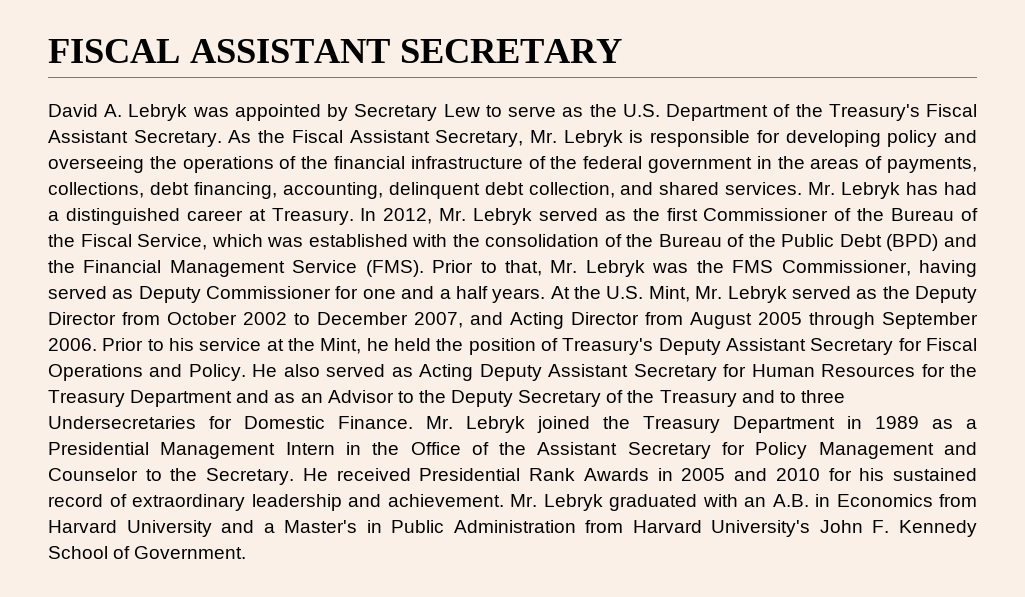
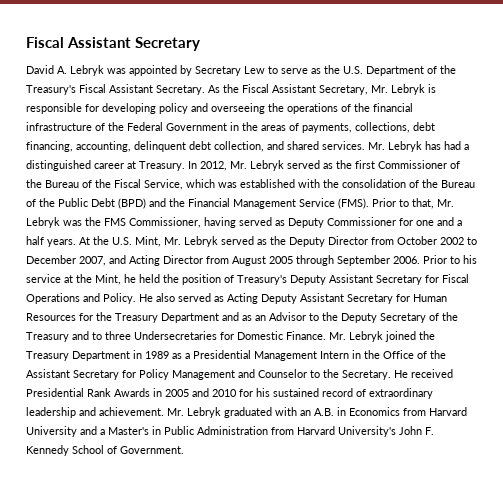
[48,39,622,63] FISCAL ASSISTANT SECRETARY -> [26,37,201,51] Fiscal Assistant Secretary
[583,156,752,173] federal government -> [127,122,227,131] Federal Government

